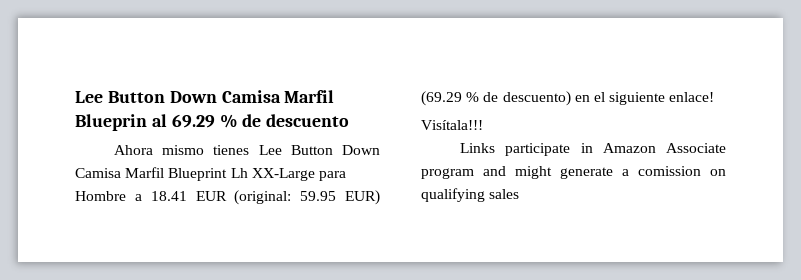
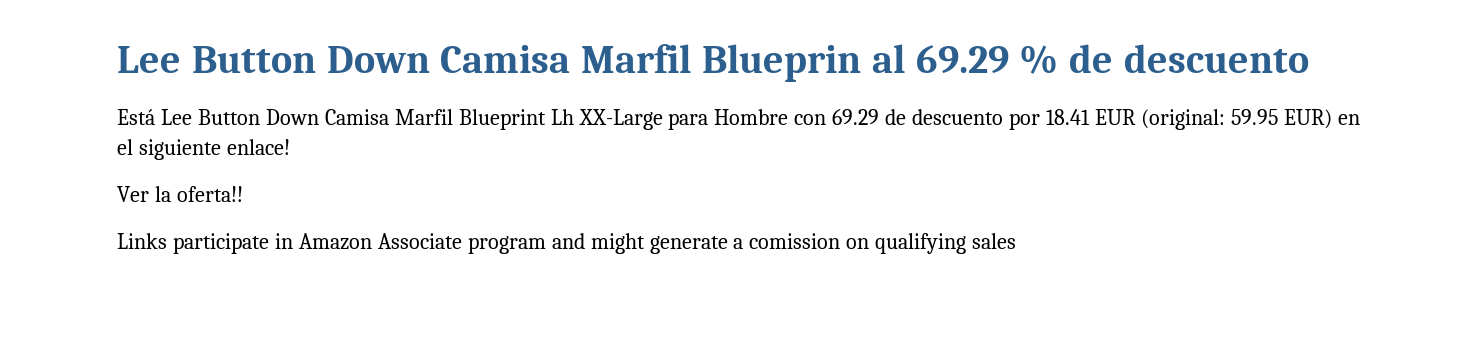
[114,145,250,155] Ahora mismo tienes -> [117,109,155,125] Está
[134,194,142,201] a -> [794,109,1041,130] con 69.29 de descuento por
[421,91,571,106] (69.29 % de descuento) -> (1332, 119) none
[421,120,483,130] Visítala!!! -> [117,186,243,202] Ver la oferta!!

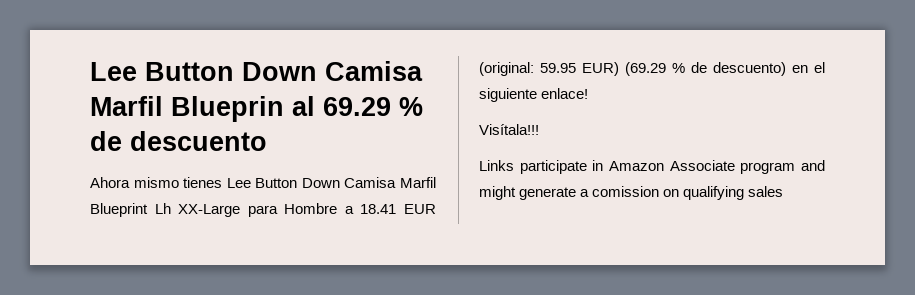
[117,109,155,125] Está -> [90,177,223,188] Ahora mismo tienes
[794,109,1041,130] con 69.29 de descuento por -> [344,206,354,214] a
(1332, 119) none -> [625,62,786,76] (69.29 % de descuento)
[117,186,243,202] Ver la oferta!! -> [479,124,539,135] Visítala!!!

